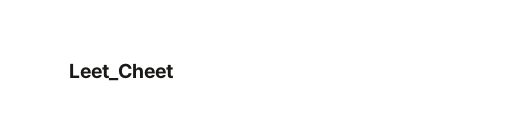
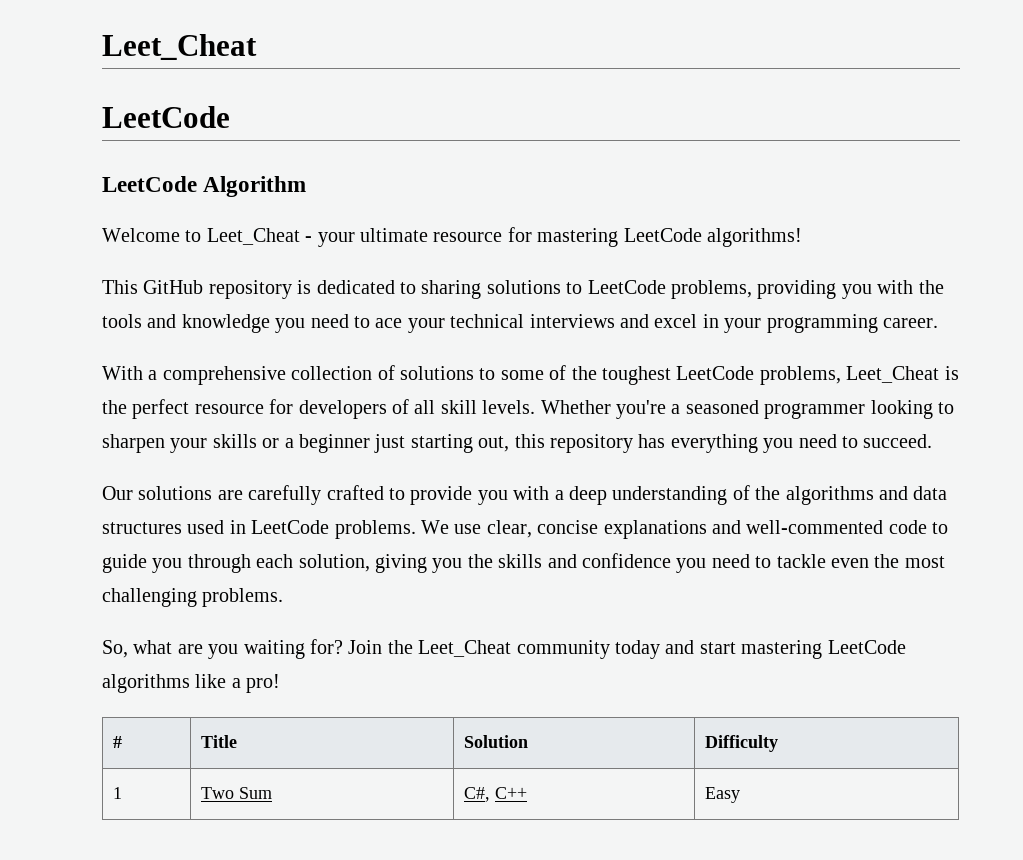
[69,63,173,81] Leet_Cheet -> [102,34,257,60] [102,106,230,128] [102,176,307,197] [102,227,802,247] [102,280,944,299] [102,314,938,333] [102,365,959,385] [102,399,954,419] [102,434,933,453] [102,485,948,505] [102,520,949,539] [102,553,945,573] [102,588,284,607] [102,639,906,659] [102,674,281,693] [113,736,123,748] [201,735,238,748] [464,735,529,748] [705,735,779,752] [113,787,123,799] [201,787,273,799] [464,787,528,802] [705,787,741,803] Leet_Cheat // LeetCode // LeetCode Algorithm // Welcome to Leet_Cheat - your ultimate resource for mastering LeetCode algorithms! // This GitHub repository is dedicated to sharing solutions to LeetCode problems, providing you with the tools and knowledge you need to ace your technical interviews and excel in your programming career. // With a comprehensive collection of solutions to some of the toughest LeetCode problems, Leet_Cheat is the perfect resource for developers of all skill levels. Whether you're a seasoned programmer looking to sharpen your skills or a beginner just starting out, this repository has everything you need to succeed. // Our solutions are carefully crafted to provide you with a deep understanding of the algorithms and data structures used in LeetCode problems. We use clear, concise explanations and well-commented code to guide you through each solution, giving you the skills and confidence you need to tackle even the most challenging problems. // So, what are you waiting for? Join the Leet_Cheat community today and start mastering LeetCode algorithms like a pro! // # | Title | Solution | Difficulty // 1 | Two Sum | C#, C++ | Easy

